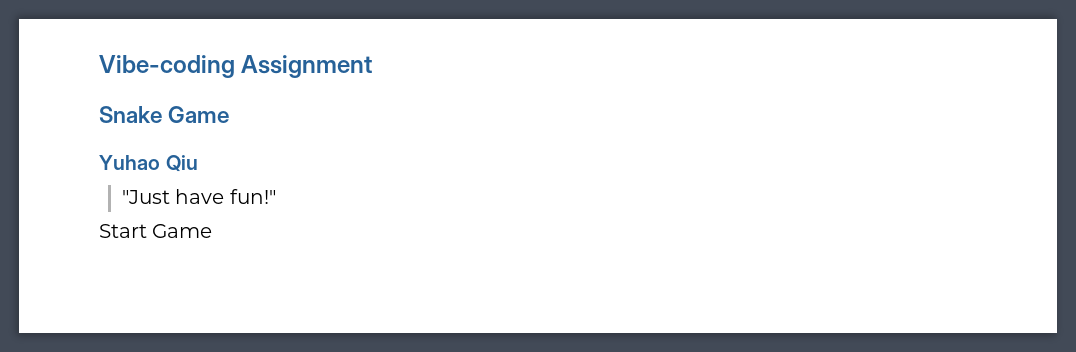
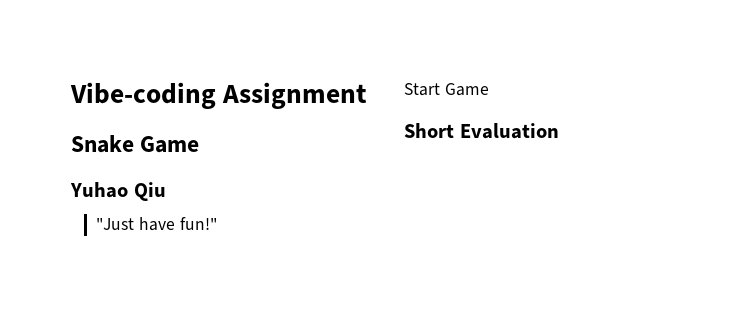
(213, 231) none -> [404,123,559,139] // Short Evaluation

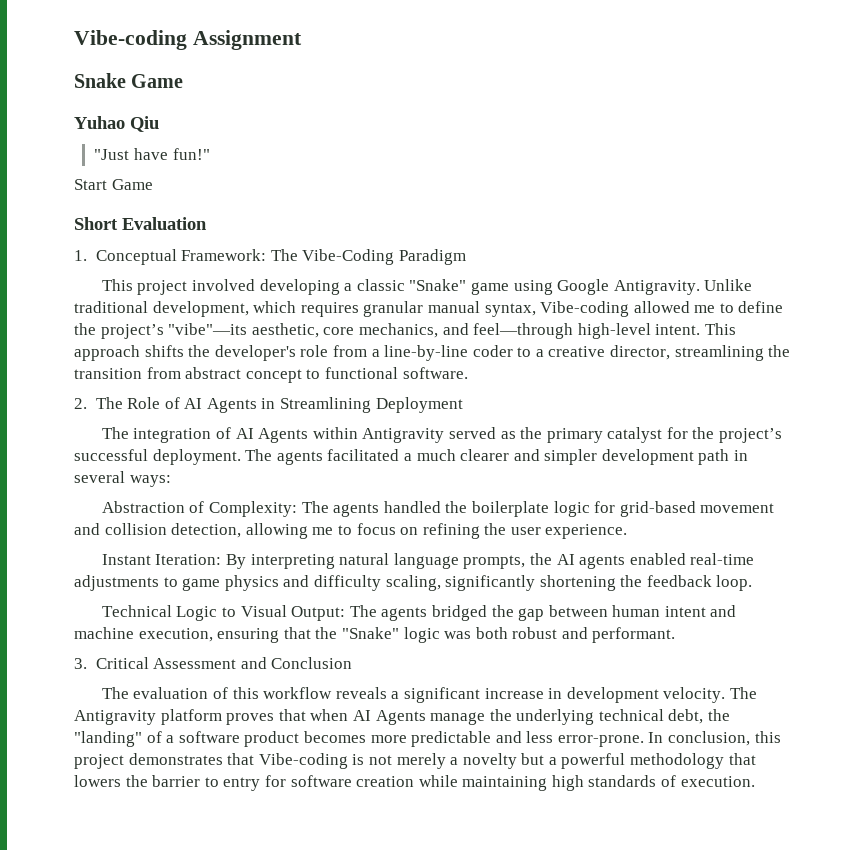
(559, 131) none -> [74,249,466,265] [101,279,753,295] [74,301,784,317] [74,323,736,339] [74,345,791,361] [74,367,468,383] [74,397,463,413] [101,427,783,443] [74,449,749,465] [74,471,171,487] [101,501,775,517] [74,523,628,539] [101,553,755,569] [74,575,753,591] [101,605,737,621] [74,627,676,643] [74,657,353,669] [101,687,757,703] [74,709,731,725] [74,731,781,747] [74,753,756,769] [74,775,755,791] // 1. Conceptual Framework: The Vibe-Coding Paradigm // This project involved developing a classic "Snake" game using Google Antigravity. Unlike traditional development, which requires granular manual syntax, Vibe-coding allowed me to define the project’s "vibe"—its aesthetic, core mechanics, and feel—through high-level intent. This approach shifts the developer's role from a line-by-line coder to a creative director, streamlining the transition from abstract concept to functional software. // 2. The Role of AI Agents in Streamlining Deployment // The integration of AI Agents within Antigravity served as the primary catalyst for the project’s successful deployment. The agents facilitated a much clearer and simpler development path in several ways: // Abstraction of Complexity: The agents handled the boilerplate logic for grid-based movement and collision detection, allowing me to focus on refining the user experience. // Instant Iteration: By interpreting natural language prompts, the AI agents enabled real-time adjustments to game physics and difficulty scaling, significantly shortening the feedback loop. // Technical Logic to Visual Output: The agents bridged the gap between human intent and machine execution, ensuring that the "Snake" logic was both robust and performant. // 3. Critical Assessment and Conclusion // The evaluation of this workflow reveals a significant increase in development velocity. The Antigravity platform proves that when AI Agents manage the underlying technical debt, the "landing" of a software product becomes more predictable and less error-prone. In conclusion, this project demonstrates that Vibe-coding is not merely a novelty but a powerful methodology that lowers the barrier to entry for software creation while maintaining high standards of execution.

